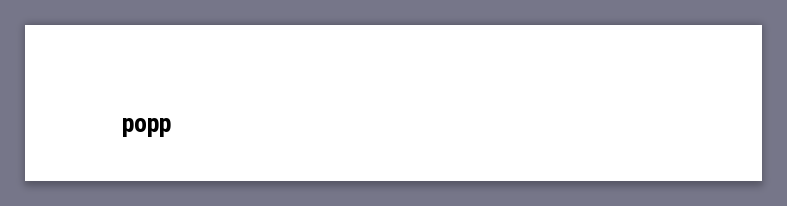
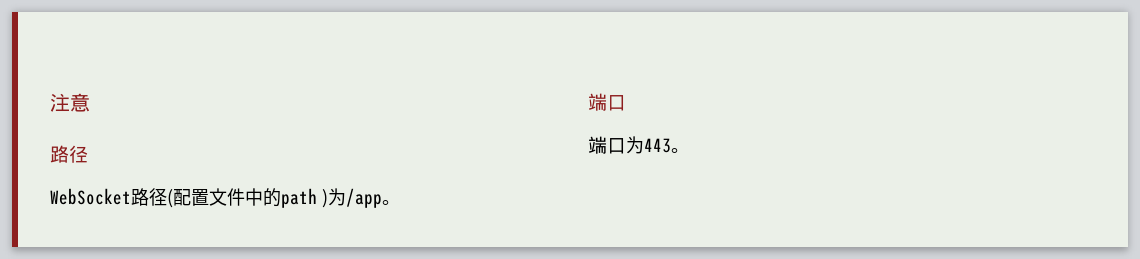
[122,118,171,137] popp -> [50,93,90,112] [50,145,88,163] [50,188,400,208] [588,93,626,111] [588,136,689,154] 注意 // 路径 // WebSocket路径(配置文件中的path )为/app。 // 端口 // 端口为443。

